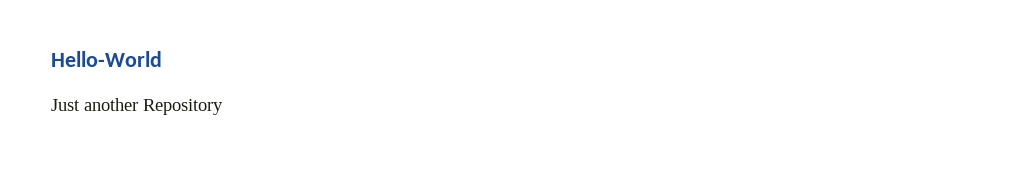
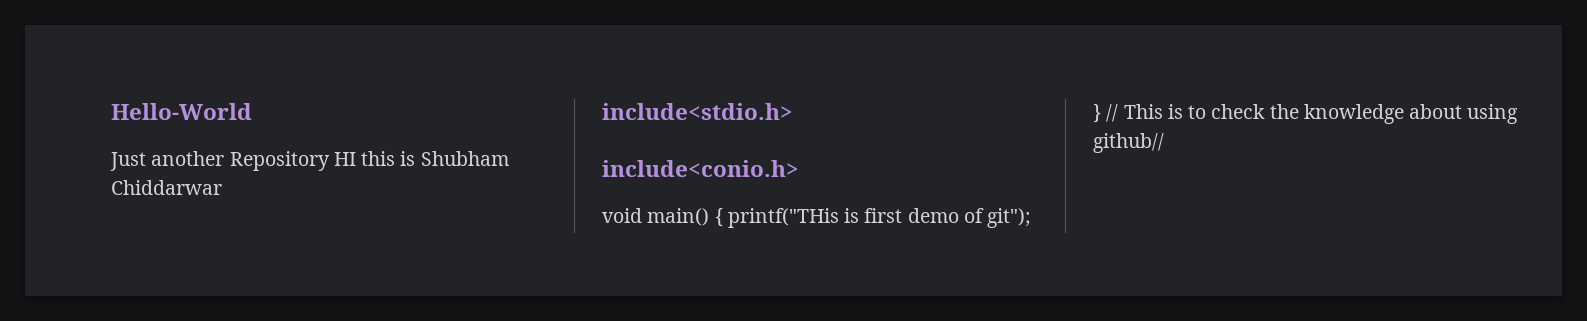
(223, 107) none -> [333,151,509,166] [111,180,222,195] [602,103,793,120] [602,160,799,177] [602,208,1032,228] [1093,104,1519,124] [1093,133,1164,153] HI this is Shubham Chiddarwar // include<stdio.h> // include<conio.h> // void main() { printf("THis is first demo of git"); } // This is to check the knowledge about using github//

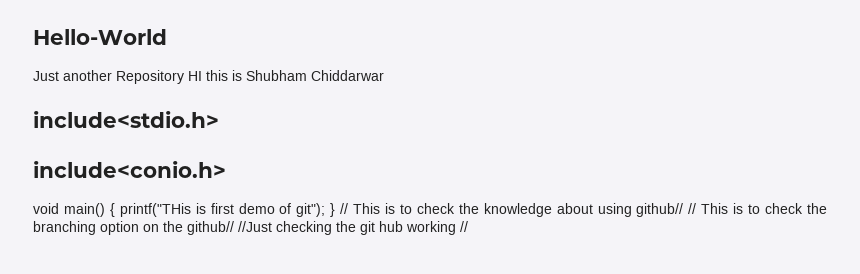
(1164, 143) none -> [688,203,827,214] [33,221,468,235] // This is to check the branching option on the github// //Just checking the git hub working //

